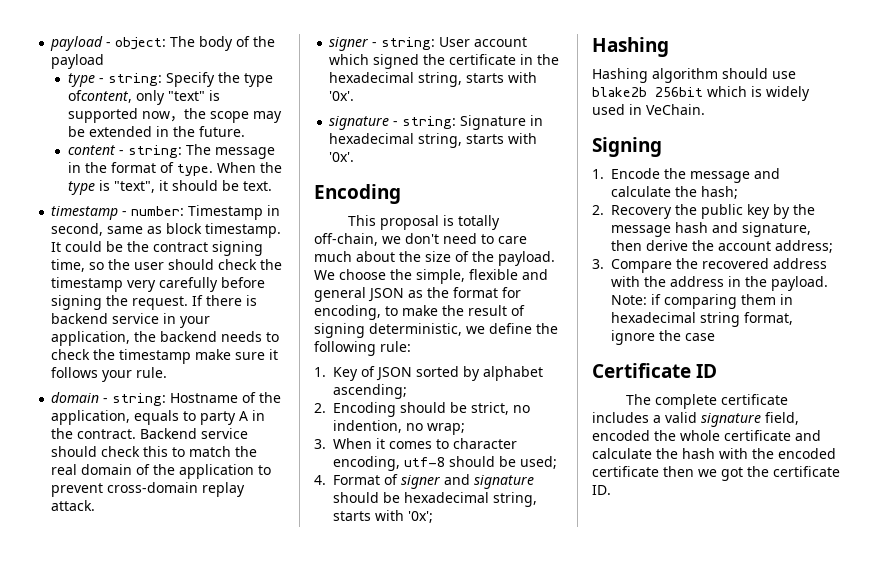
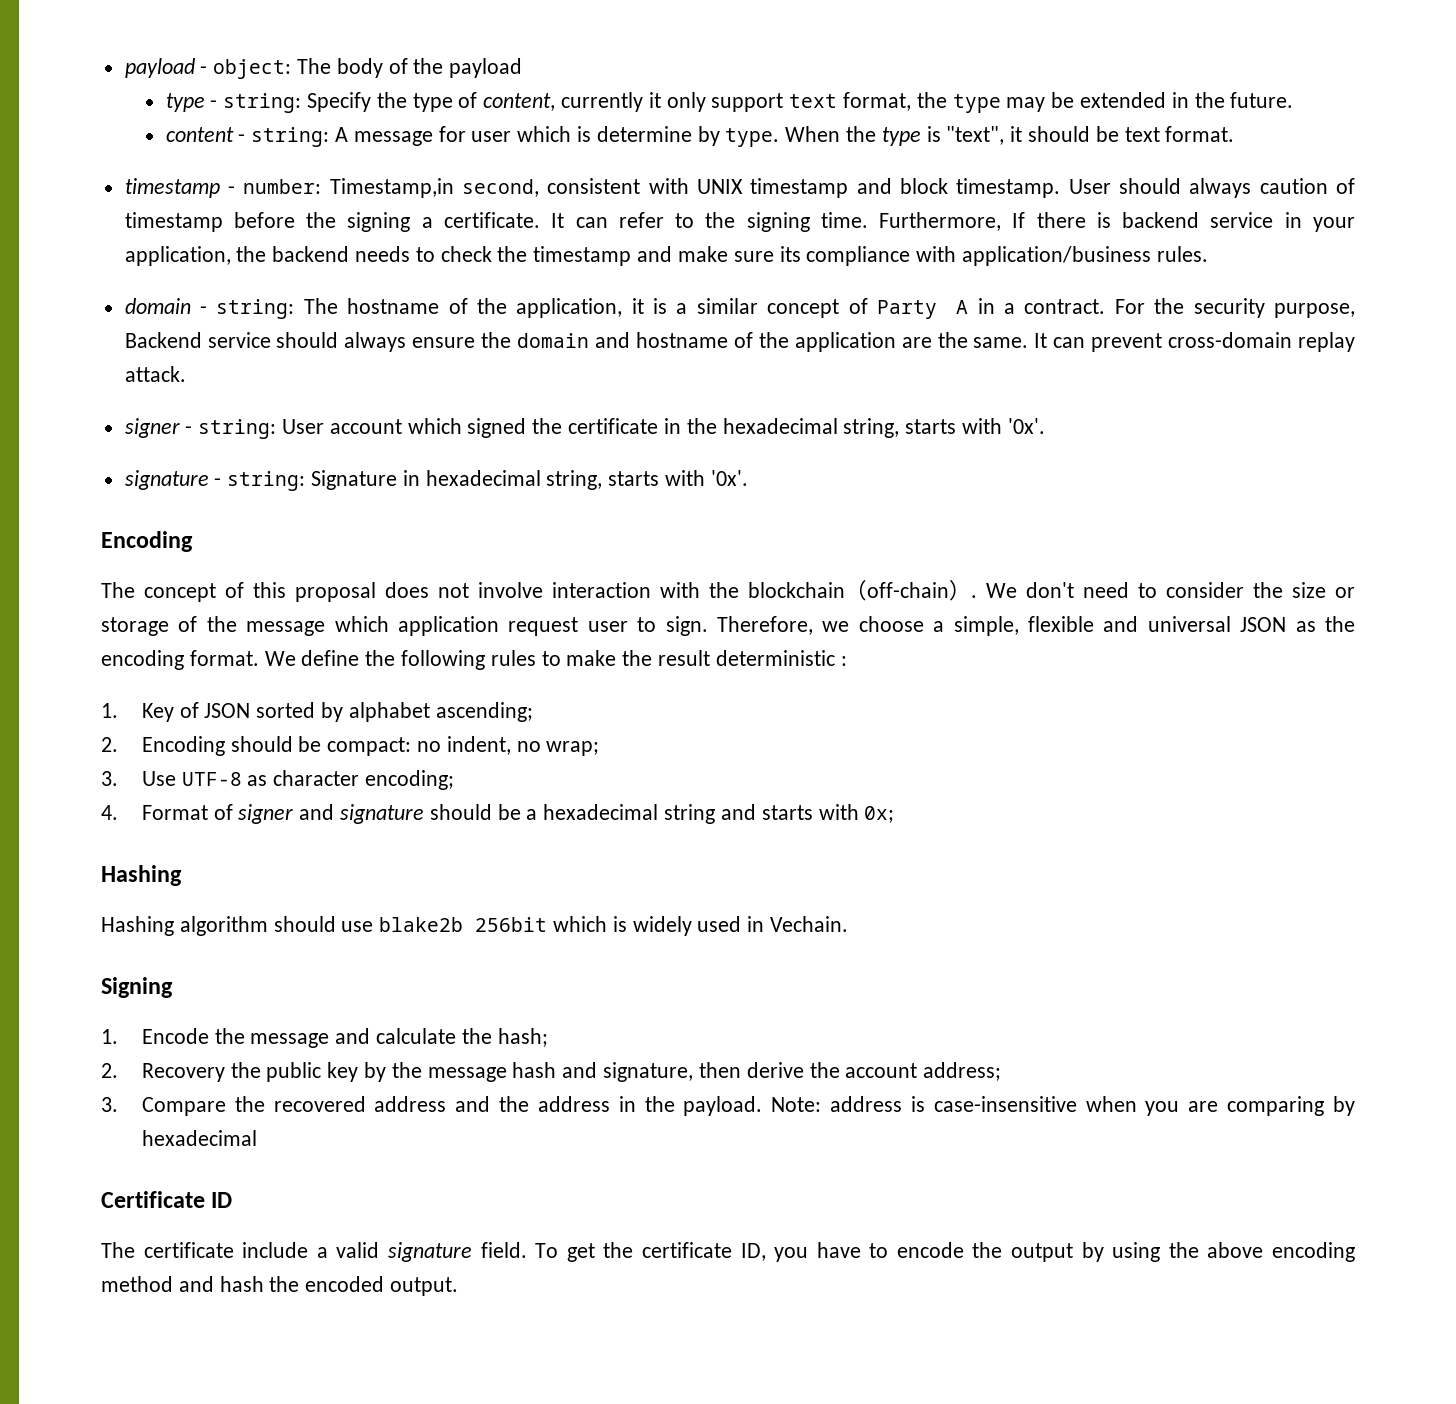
[67,90,220,105] [67,108,249,123] ofcontent, only "text" is supported now，the scope -> [458,92,1001,113] of content, currently it only support text format, the type
[185,144,275,159] [67,162,174,173] The message in the format of -> [334,126,720,146] A message for user which is determine by
[242,181,272,191] text. -> [1124,126,1235,142] text format.
[188,205,281,220] [51,223,282,238] [51,241,264,256] [51,259,283,272] [51,277,266,292] [51,295,189,310] Timestamp in second, same as block timestamp. It could be the contract signing time, so the user should check the timestamp very carefully before signing the request. -> [329,178,1355,198] [124,212,1002,232] Timestamp,in second, consistent with UNIX timestamp and block timestamp. User should always caution of timestamp before the signing a certificate. It can refer to the signing time. Furthermore,
(192, 356) none -> [637,246,673,262] and
[269,349,279,360] [51,367,168,382] it follows your rule. -> [779,246,1208,266] its compliance with application/business rules.
[170,393,239,403] Hostname -> [303,298,440,314] The hostname
[134,410,266,425] [51,428,249,439] [51,446,258,457] [51,464,272,479] equals to party A in the contract. Backend service should check this to match the real domain of the application to -> [631,298,1355,319] [124,332,1086,352] it is a similar concept of Party A in a contract. For the security purpose, Backend service should always ensure the domain and hostname of the application are the same. It can
[348,215,501,230] [314,233,527,246] [314,251,555,266] [314,269,412,280] This proposal is totally off-chain, we don't need to care much about the size of the payload. We choose the -> [101,580,1355,602] [101,616,945,636] The concept of this proposal does not involve interaction with the blockchain（off-chain）. We don't need to consider the size or storage of the message which application request user to sign. Therefore, we choose a
[314,287,366,302] general -> [1147,616,1231,632] universal
[453,287,521,298] [314,305,525,320] [314,323,558,338] [314,341,411,356] format for encoding, to make the result of signing deterministic, we define the following rule: -> [101,650,847,670] encoding format. We define the following rules to make the result deterministic :
[471,402,530,415] [333,420,402,433] strict, no indention, -> [327,736,511,756] compact: no indent,
[333,438,517,449] [333,456,557,471] When it comes to character encoding, utf-8 should be used; -> [141,770,455,790] Use UTF-8 as character encoding;
[404,492,537,507] [333,510,433,523] hexadecimal string, starts with '0x'; -> [526,804,895,824] a hexadecimal string and starts with 0x;
[646,104,705,115] VeChain. -> [770,916,849,932] Vechain.
[611,276,640,287] with -> [455,1096,491,1112] and
[651,294,793,309] [611,312,793,327] [611,330,715,345] [592,363,718,378] [626,394,789,409] [592,412,799,427] [592,430,821,441] [592,448,836,459] [592,466,840,481] [592,485,611,495] if comparing them in hexadecimal string format, ignore the case // Certificate ID // The complete certificate includes a valid signature field, encoded the whole certificate and calculate the hash with the encoded certificate then we got the certificate ID. -> [830,1096,1356,1116] [141,1130,257,1146] [101,1191,233,1208] [101,1242,1355,1262] [101,1276,459,1296] address is case-insensitive when you are comparing by hexadecimal // Certificate ID // The certificate include a valid signature field. To get the certificate ID, you have to encode the output by using the above encoding method and hash the encoded output.

